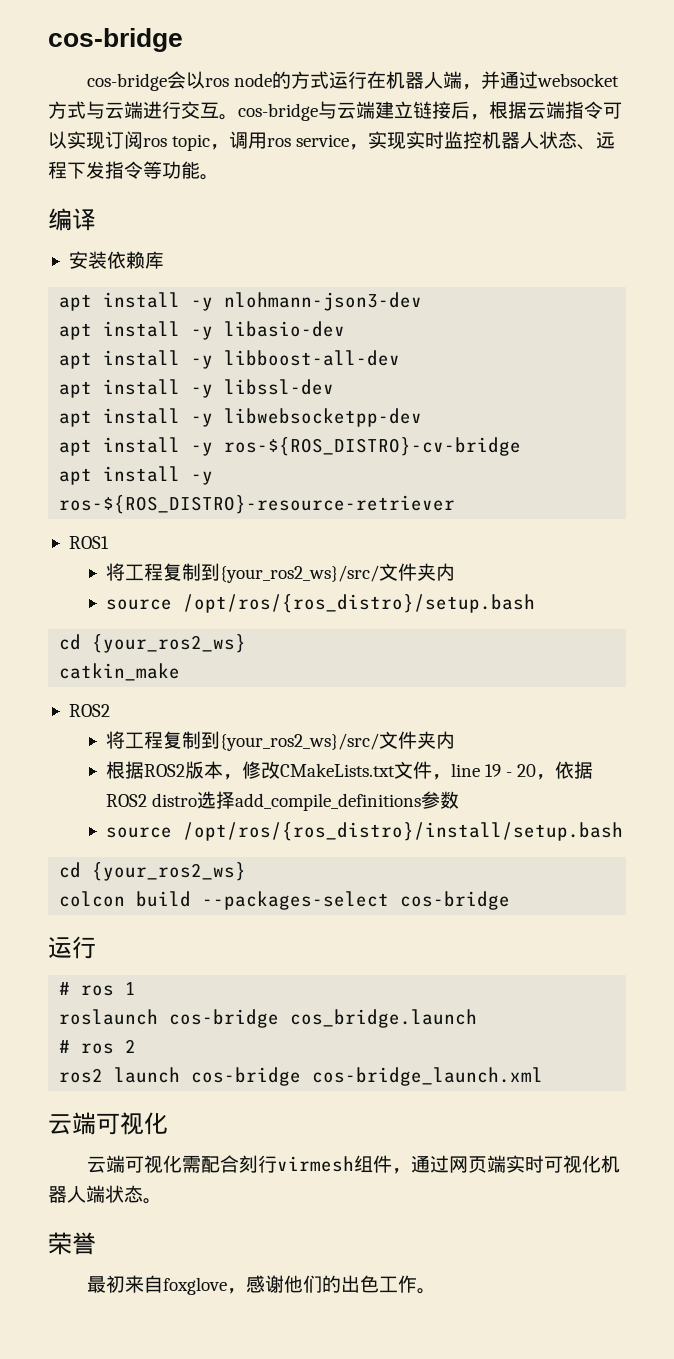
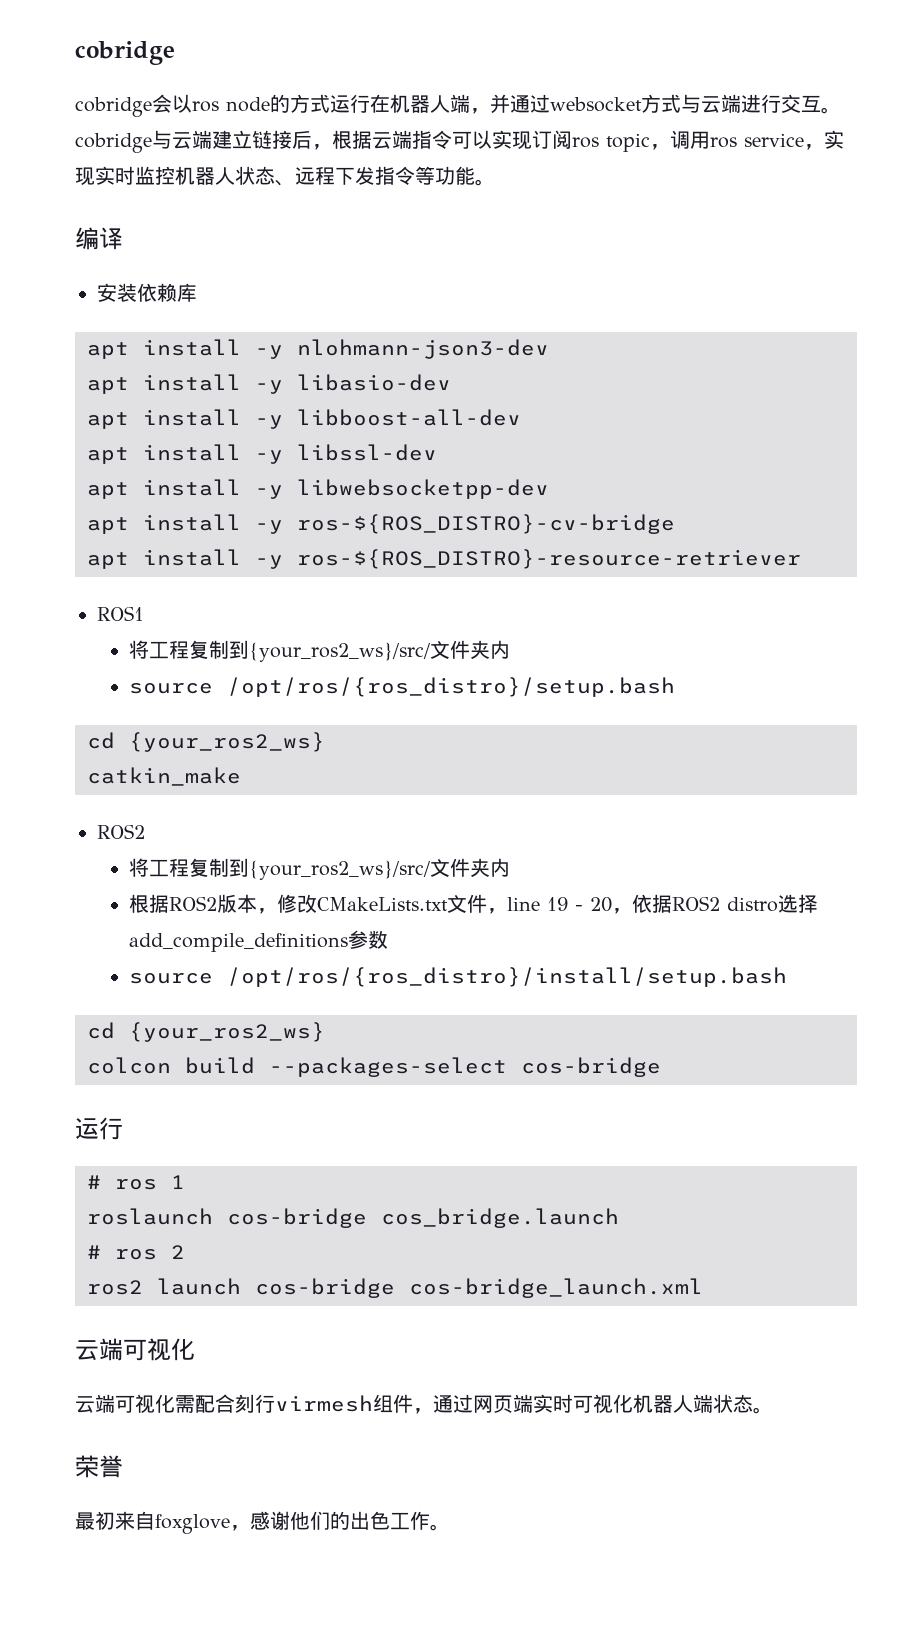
[48,28,183,52] [87,73,168,91] cos-bridge // cos-bridge -> [75,41,175,65] [75,97,152,117] cobridge // cobridge
[238,103,318,121] cos-bridge -> [75,133,152,153] cobridge

